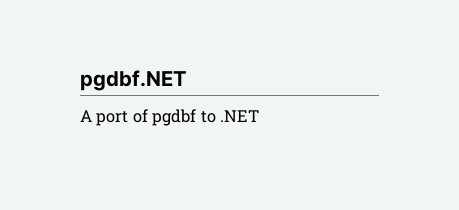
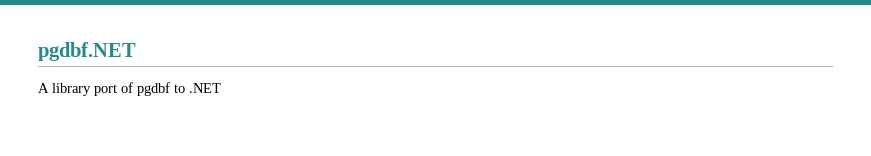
(92, 116) none -> [52,83,91,96] library

